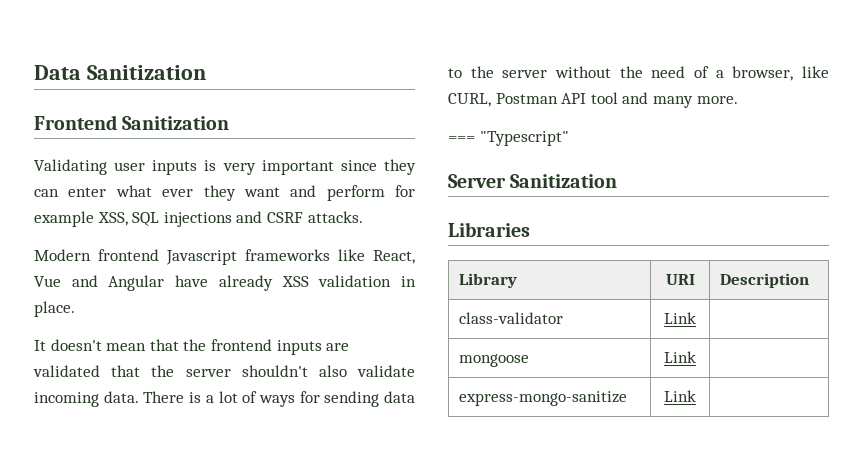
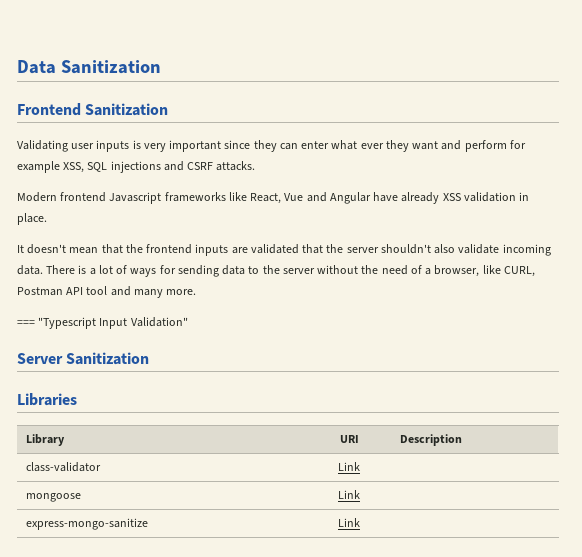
[479,131,569,146] "Typescript" -> [38,317,188,329] "Typescript Input Validation"

